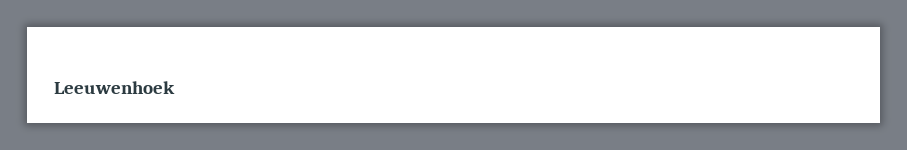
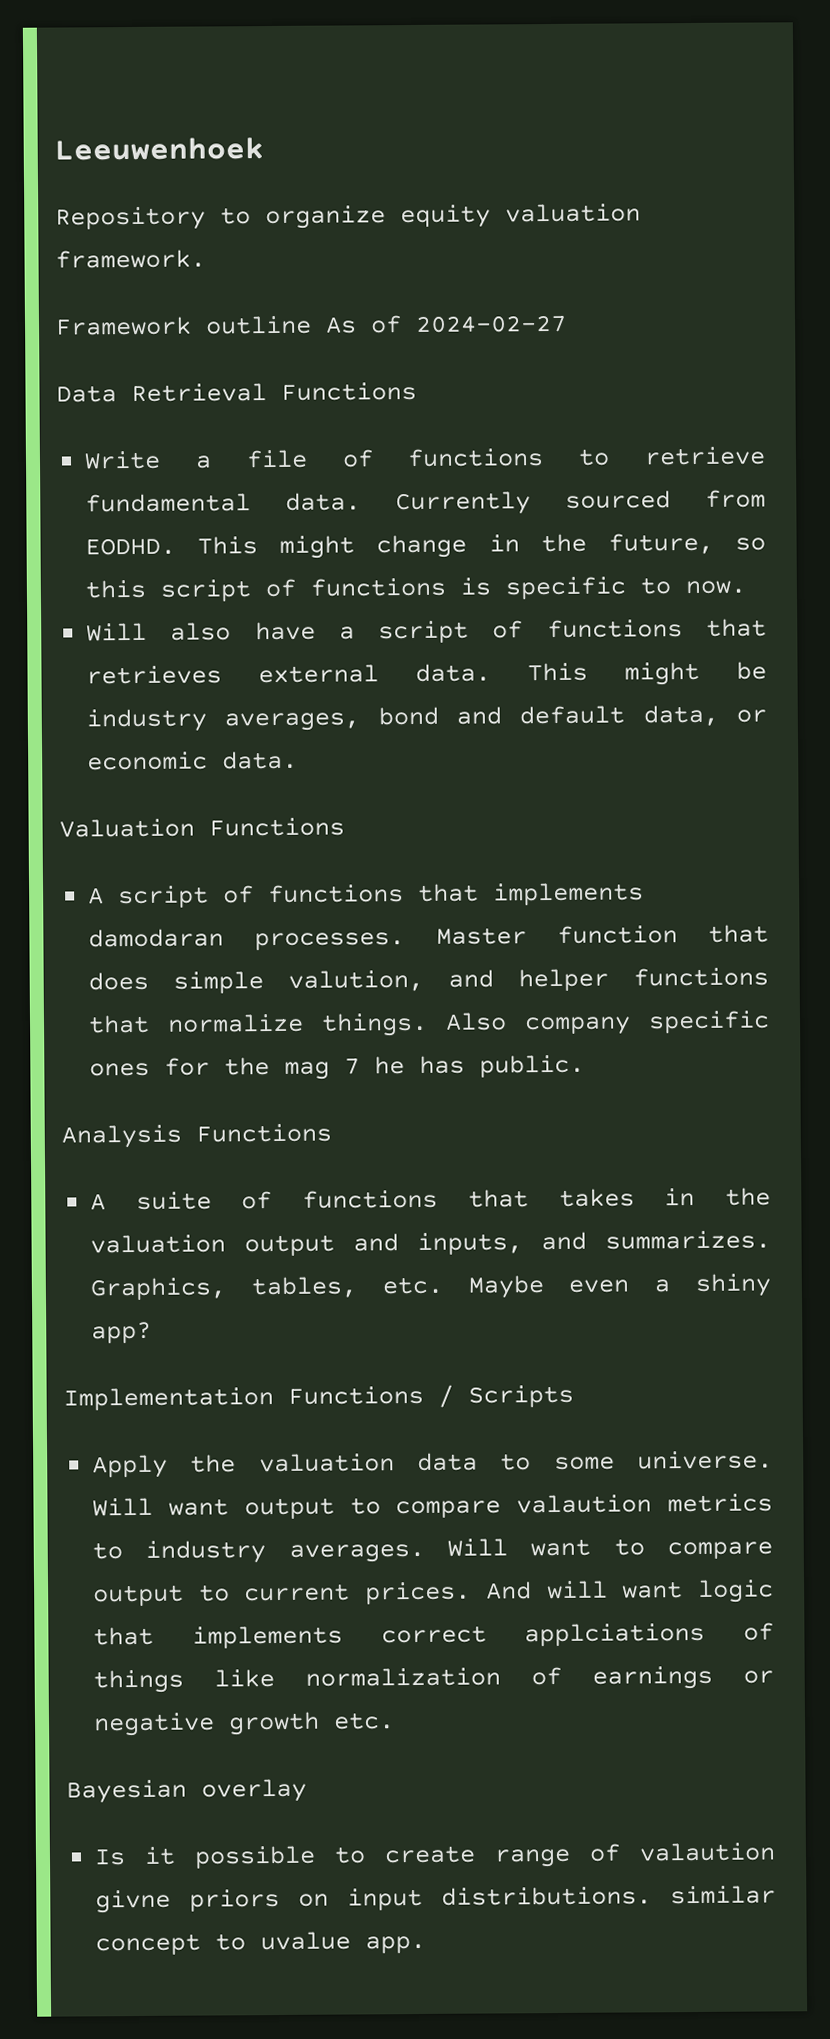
(175, 87) none -> [55,203,641,231] [55,249,206,269] [55,314,567,336] [56,381,417,403] [84,446,766,470] [85,489,766,516] [85,532,766,559] [85,576,747,602] [86,618,767,644] [86,661,767,686] [86,704,767,733] [87,750,299,771] [59,817,345,838] [88,882,645,909] [88,924,769,951] [88,967,769,994] [88,1010,770,1037] [89,1054,586,1080] [61,1123,332,1149] [90,1187,772,1211] [90,1230,771,1257] [90,1273,771,1301] [91,1321,153,1344] [63,1384,574,1411] [92,1450,773,1479] [92,1493,773,1520] [92,1538,774,1564] [93,1579,775,1607] [93,1622,774,1649] [93,1665,774,1694] [93,1711,396,1737] [66,1778,307,1804] [94,1842,776,1869] [95,1885,776,1914] [95,1931,427,1956] // Repository to organize equity valuation framework. // Framework outline As of 2024-02-27 // Data Retrieval Functions // Write a file of functions to retrieve fundamental data. Currently sourced from EODHD. This might change in the future, so this script of functions is specific to now. // Will also have a script of functions that retrieves external data. This might be industry averages, bond and default data, or economic data. // Valuation Functions // A script of functions that implements damodaran processes. Master function that does simple valution, and helper functions that normalize things. Also company specific ones for the mag 7 he has public. // Analysis Functions // A suite of functions that takes in the valuation output and inputs, and summarizes. Graphics, tables, etc. Maybe even a shiny app? // Implementation Functions / Scripts // Apply the valuation data to some universe. Will want output to compare valaution metrics to industry averages. Will want to compare output to current prices. And will want logic that implements correct applciations of things like normalization of earnings or negative growth etc. // Bayesian overlay // Is it possible to create range of valaution givne priors on input distributions. similar concept to uvalue app.

